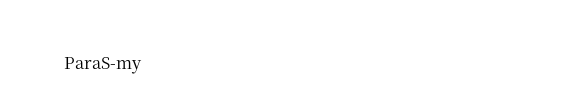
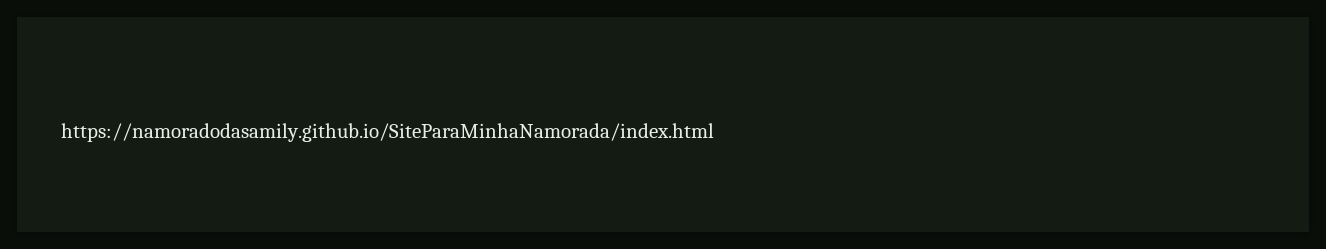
[64,57,142,74] ParaS-my -> [61,123,714,142] https://namoradodasamily.github.io/SiteParaMinhaNamorada/index.html

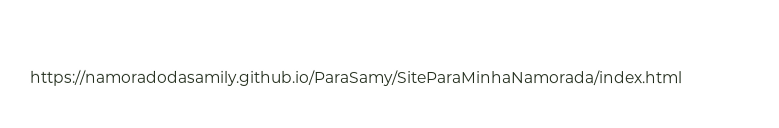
[61,123,714,142] https://namoradodasamily.github.io/SiteParaMinhaNamorada/index.html -> [29,69,682,87] https://namoradodasamily.github.io/ParaSamy/SiteParaMinhaNamorada/index.html

